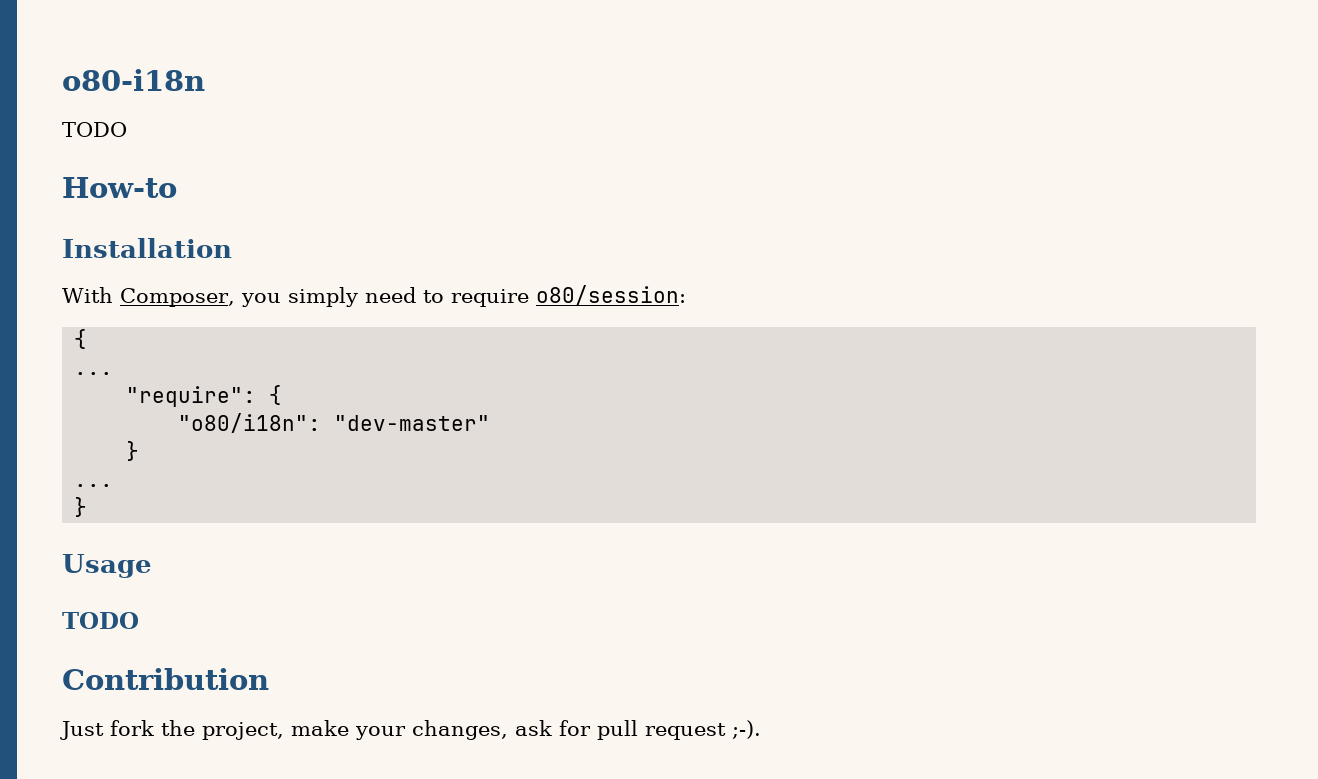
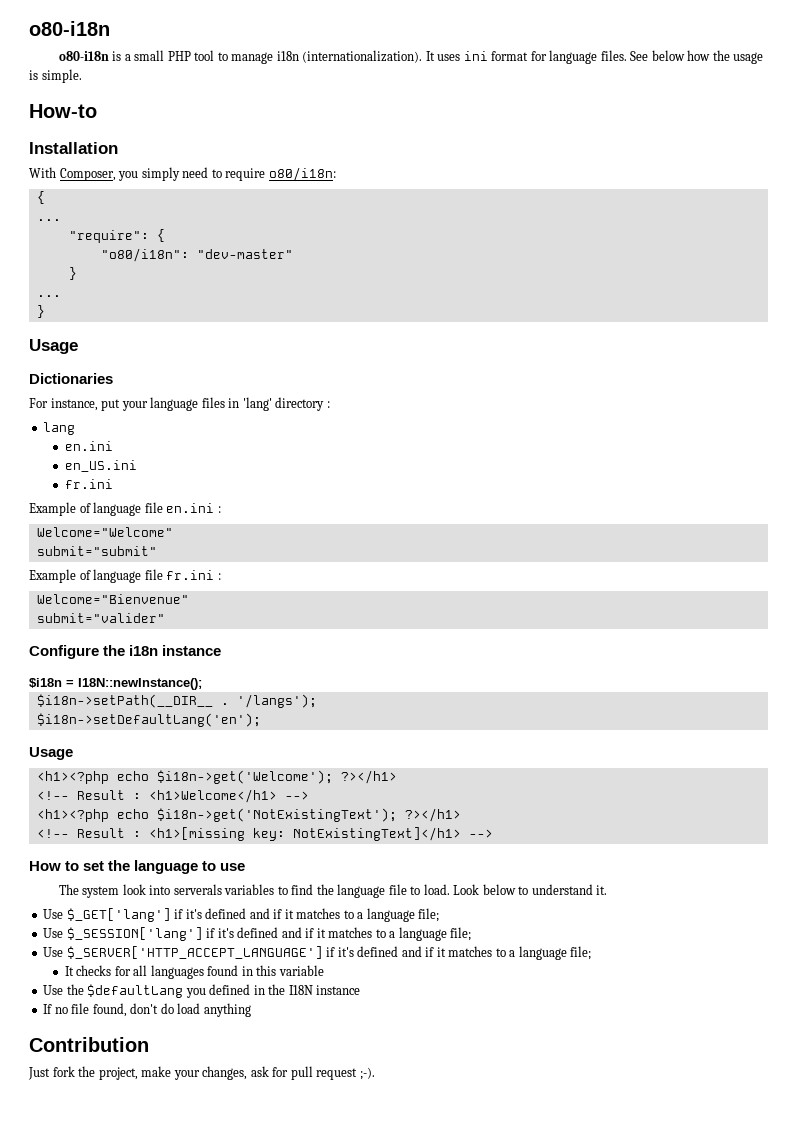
[62,122,127,137] TODO -> [58,50,764,64] [29,69,82,83] o80-i18n is a small PHP tool to manage i18n (internationalization). It uses ini format for language files. See below how the usage is simple.
[536,285,686,305] o80/session: -> [268,167,336,181] o80/i18n:
[62,612,139,629] TODO -> [29,373,113,384] [29,397,330,411] [43,422,76,435] [64,441,113,451] [64,460,137,472] [64,479,113,489] [29,502,221,516] [36,527,173,537] [36,546,157,556] [29,569,221,583] [36,594,189,604] [36,613,165,623] [29,645,222,659] [29,678,202,690] [36,694,317,708] [36,713,261,727] [29,747,73,760] [36,770,397,784] [36,789,309,803] [36,808,461,822] [36,827,493,841] [29,860,246,874] [58,884,608,898] [43,908,440,922] [43,927,472,941] [43,946,592,960] [64,965,324,979] [43,984,361,998] [43,1003,251,1017] Dictionaries // For instance, put your language files in 'lang' directory : // lang // en.ini // en_US.ini // fr.ini // Example of language file en.ini : // Welcome="Welcome" // submit="submit" // Example of language file fr.ini : // Welcome="Bienvenue" // submit="valider" // Configure the i18n instance // $i18n = I18N::newInstance(); // $i18n->setPath(__DIR__ . '/langs'); // $i18n->setDefaultLang('en'); // Usage // <h1><?php echo $i18n->get('Welcome'); ?></h1> // <!-- Result : <h1>Welcome</h1> --> // <h1><?php echo $i18n->get('NotExistingText'); ?></h1> // <!-- Result : <h1>[missing key: NotExistingText]</h1> --> // How to set the language to use // The system look into serverals variables to find the language file to load. Look below to understand it. // Use $_GET['lang'] if it's defined and if it matches to a language file; // Use $_SESSION['lang'] if it's defined and if it matches to a language file; // Use $_SERVER['HTTP_ACCEPT_LANGUAGE'] if it's defined and if it matches to a language file; // It checks for all languages found in this variable // Use the $defaultLang you defined in the I18N instance // If no file found, don't do load anything

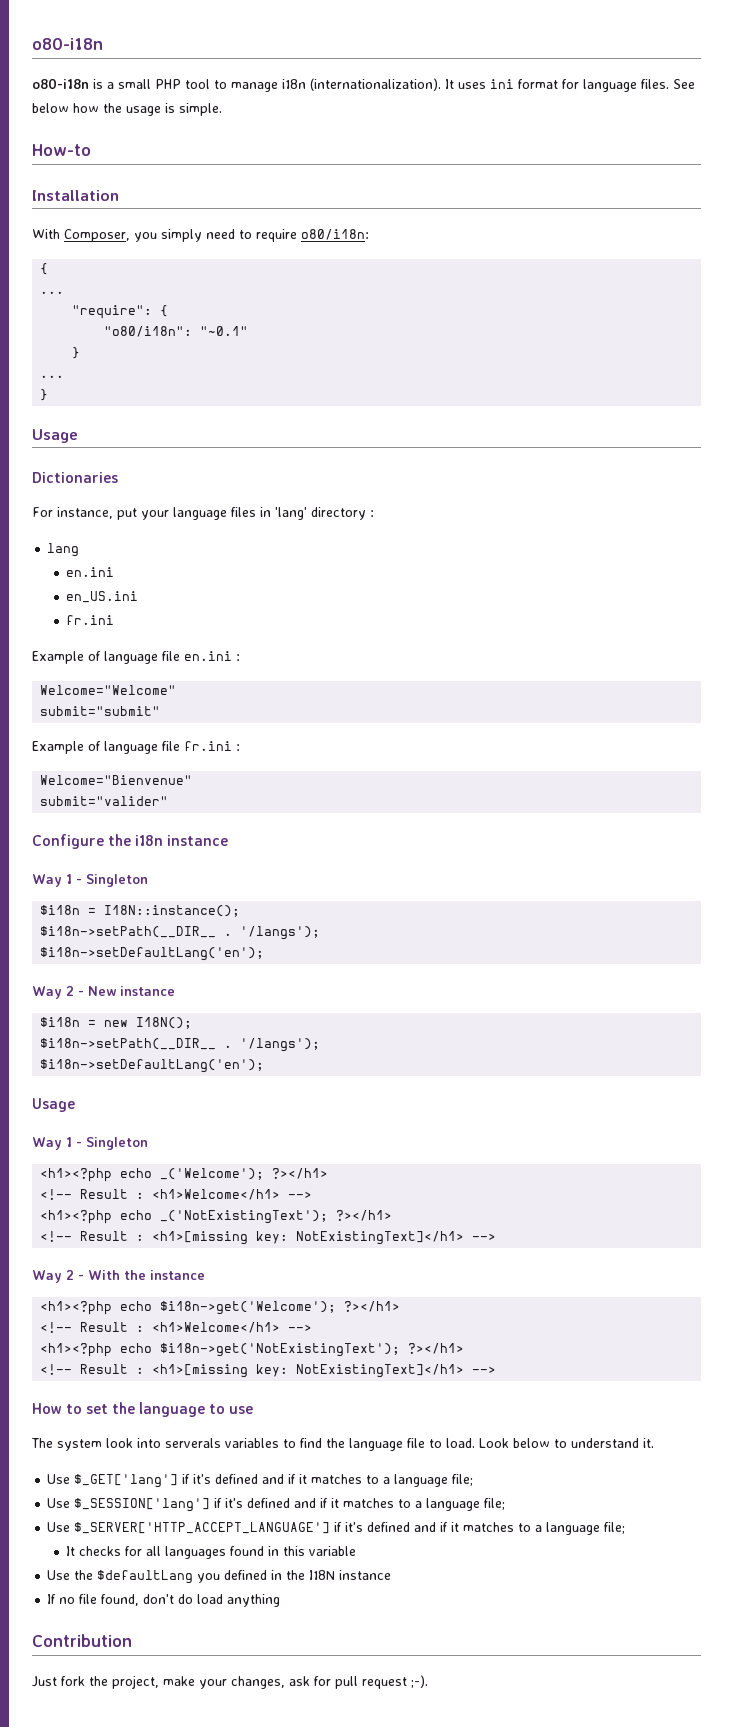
[196,249,293,259] "dev-master" -> [200,326,249,336] "~0.1"
[29,678,202,690] $i18n = I18N::newInstance(); -> [32,874,148,887] [40,905,241,917] [40,926,321,940] [40,947,265,961] [32,986,175,999] [40,1017,193,1029] Way 1 - Singleton // $i18n = I18N::instance(); // $i18n->setPath(__DIR__ . '/langs'); // $i18n->setDefaultLang('en'); // Way 2 - New instance // $i18n = new I18N();
(73, 753) none -> [32,1137,148,1150] [40,1168,329,1182] [40,1189,313,1200] [40,1210,393,1224] [40,1231,497,1245] [32,1270,205,1283] // Way 1 - Singleton // <h1><?php echo _('Welcome'); ?></h1> // <!-- Result : <h1>Welcome</h1> --> // <h1><?php echo _('NotExistingText'); ?></h1> // <!-- Result : <h1>[missing key: NotExistingText]</h1> --> // Way 2 - With the instance

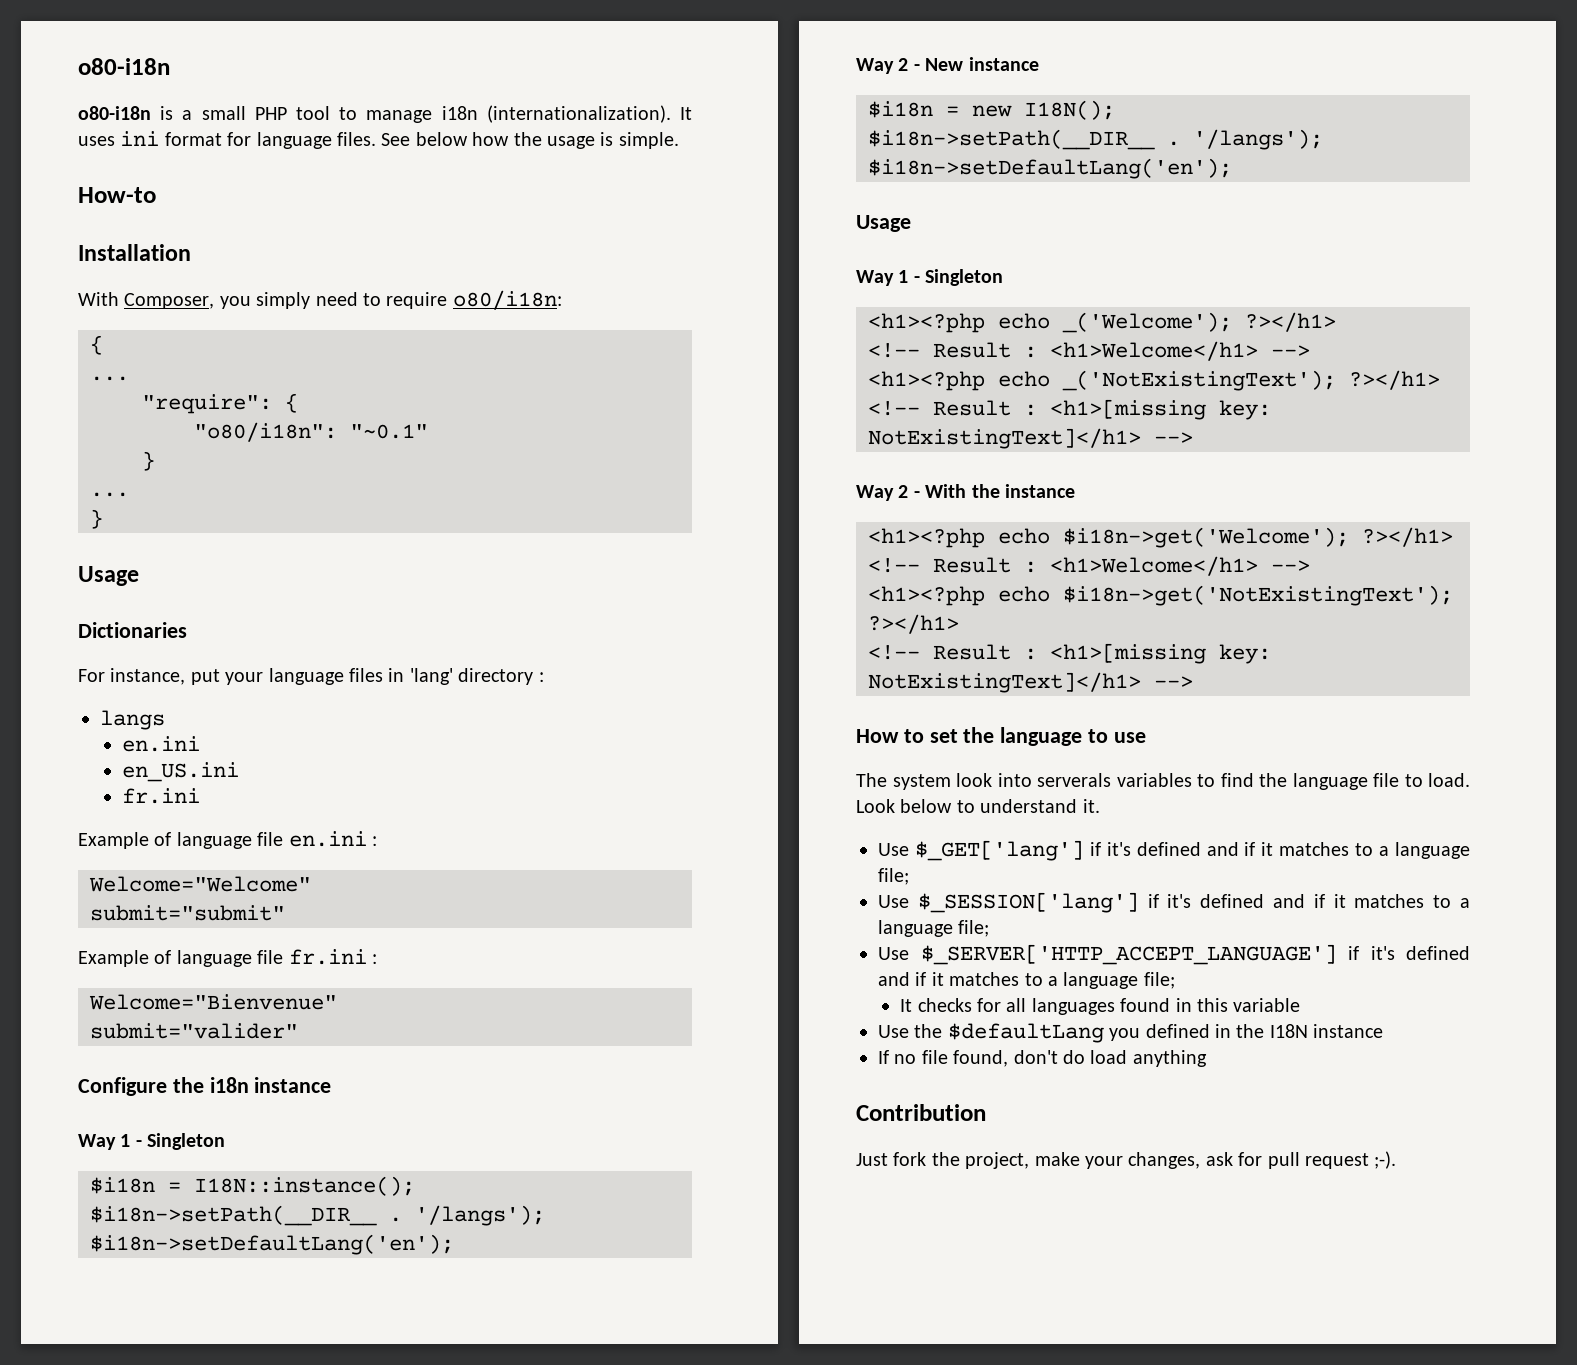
[47,543,80,557] lang -> [100,710,165,730] langs

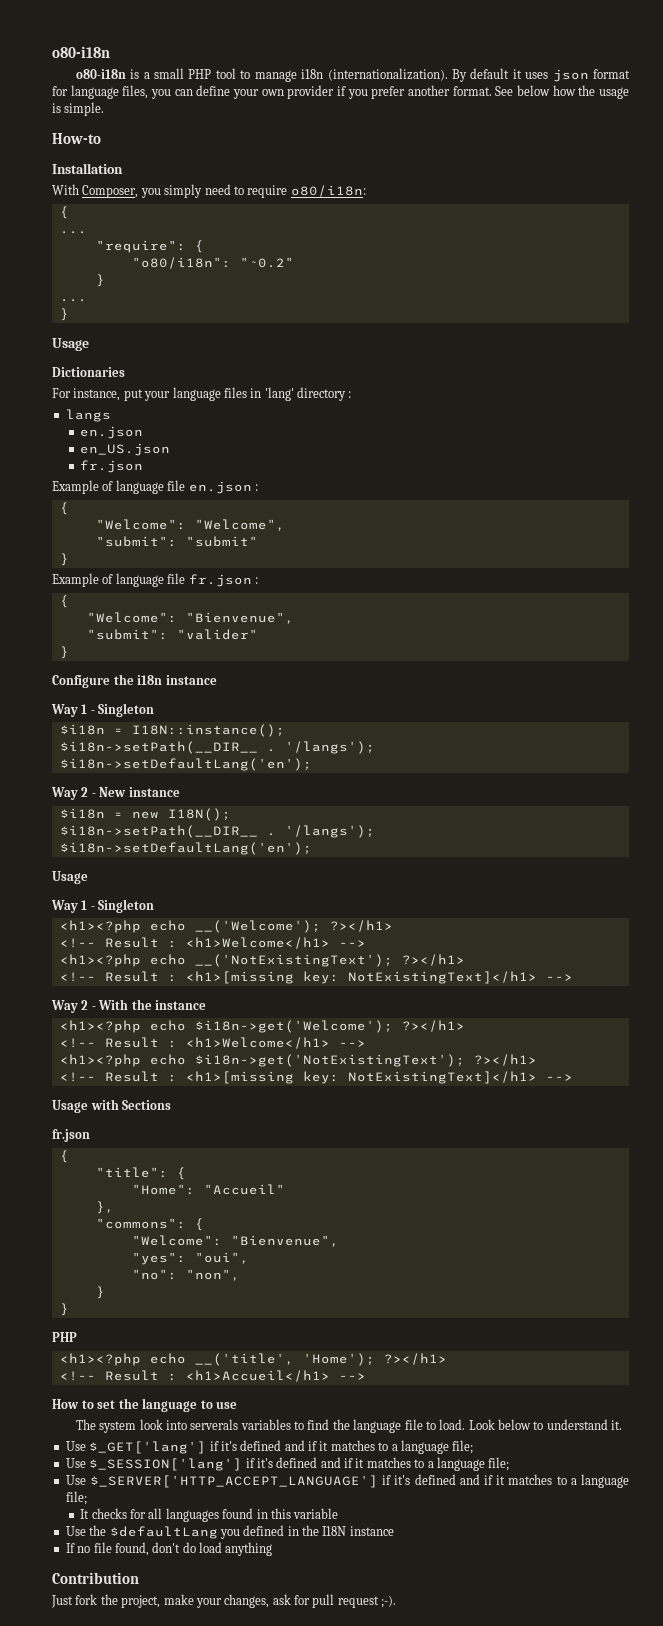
[680,107,692,120] [78,131,376,149] It uses ini format for language files. -> [451,68,631,82] [52,85,492,99] By default it uses json format for language files, you can define your own provider if you prefer another format.
[350,424,428,439] "~0.1" -> [239,257,294,268] "~0.2"
[122,736,201,752] [122,762,240,782] [122,788,201,804] [78,831,377,849] [89,876,311,892] [90,905,285,921] [78,949,377,967] [89,994,337,1010] [90,1023,298,1039] en.ini // en_US.ini // fr.ini // Example of language file en.ini : // Welcome="Welcome" // submit="submit" // Example of language file fr.ini : // Welcome="Bienvenue" // submit="valider" -> [80,426,144,439] [80,443,171,456] [80,460,144,473] [52,480,258,494] [59,502,69,515] [95,519,285,531] [95,536,258,547] [59,553,69,566] [52,573,258,587] [59,595,69,608] [86,612,294,624] [86,629,258,640] [59,646,69,659] en.json // en_US.json // fr.json // Example of language file en.json : // { // "Welcome": "Welcome", // "submit": "submit" // } // Example of language file fr.json : // { // "Welcome": "Bienvenue", // "submit": "valider" // }
[1062,312,1336,333] [868,341,1310,361] [868,370,1336,391] _('Welcome'); ?></h1> // <!-- Result : <h1>Welcome</h1> --> // <h1><?php echo _('NotExistingText'); -> [194,920,393,933] [59,937,366,949] [59,954,393,967] __('Welcome'); ?></h1> // <!-- Result : <h1>Welcome</h1> --> // <h1><?php echo __('NotExistingText');
(1193, 682) none -> [52,1099,172,1113] [52,1129,90,1142] [59,1150,69,1163] [95,1167,186,1180] [131,1184,285,1195] [95,1201,114,1214] [95,1218,204,1231] [131,1235,339,1247] [131,1252,249,1265] [131,1269,240,1281] [95,1286,105,1299] [59,1303,69,1316] [52,1332,77,1342] [59,1353,447,1366] [59,1370,366,1382] // Usage with Sections // fr.json // { // "title": { // "Home": "Accueil" // }, // "commons": { // "Welcome": "Bienvenue", // "yes": "oui", // "no": "non", // } // } // PHP // <h1><?php echo __('title', 'Home'); ?></h1> // <!-- Result : <h1>Accueil</h1> -->

